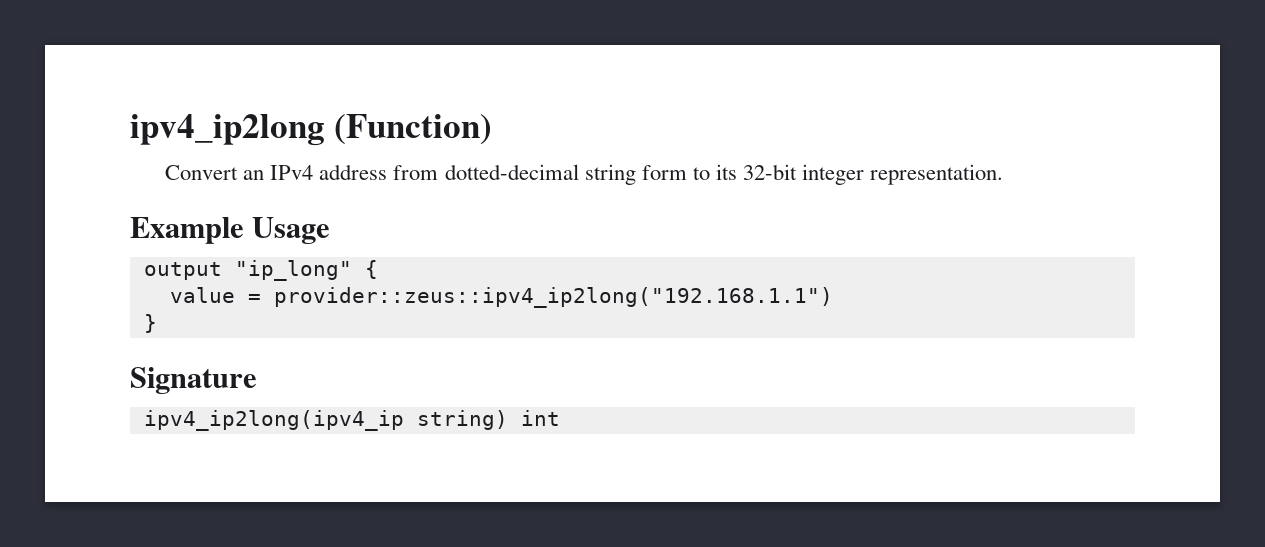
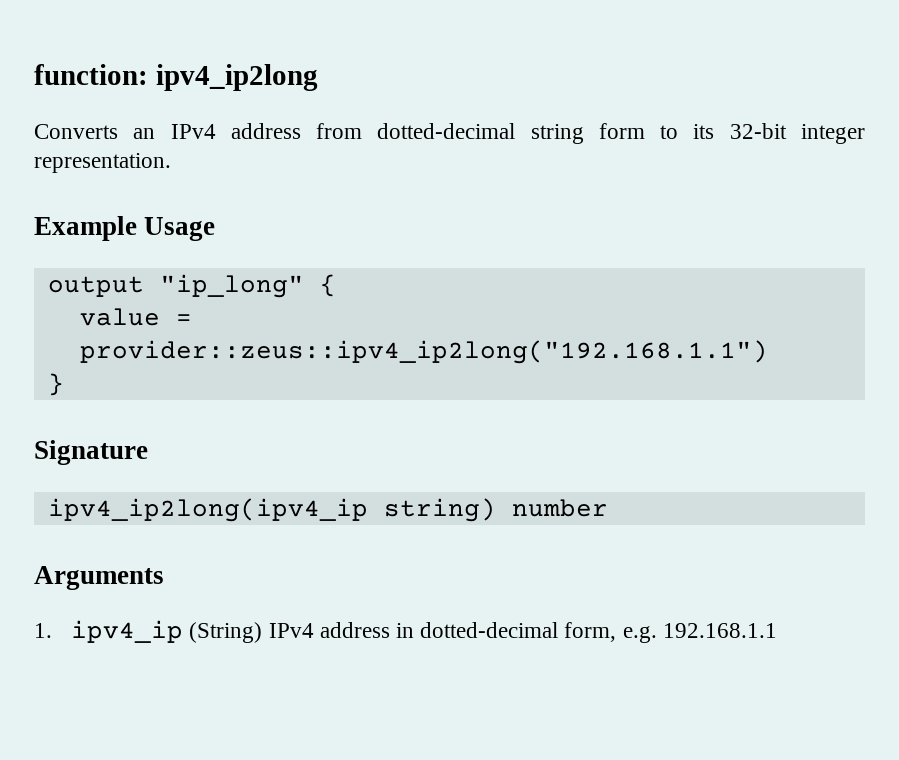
(130, 130) none -> [34,64,148,85] function:
[334,114,493,145] [165,165,239,180] (Function) // Convert -> [34,124,118,139] // Converts
[520,410,560,426] int -> [511,499,608,517] [34,566,164,590] [34,620,777,643] number // Arguments // 1. ipv4_ip (String) IPv4 address in dotted-decimal form, e.g. 192.168.1.1

